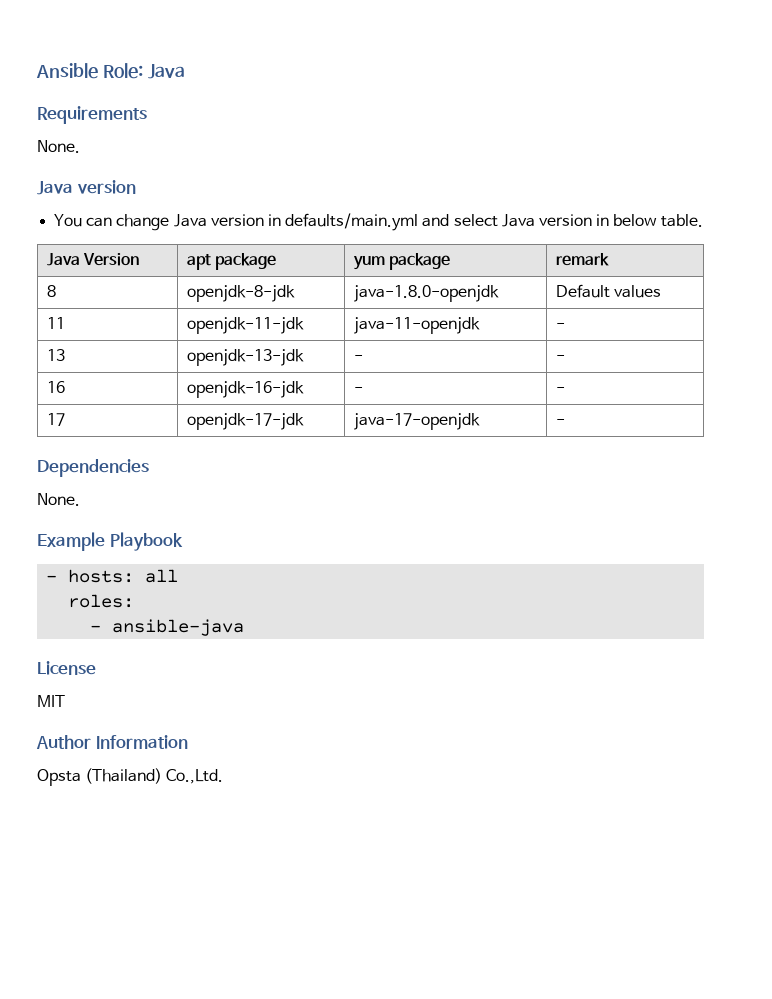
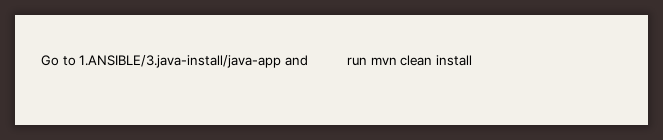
[36,63,185,79] [37,106,147,124] [37,140,80,153] [37,180,136,195] [54,213,704,231] [47,253,140,266] [187,253,277,270] [353,253,451,270] [556,253,610,266] [47,285,57,297] [187,285,296,302] [354,285,500,302] [556,284,662,298] [47,317,66,329] [187,317,305,334] [354,317,481,334] [556,323,566,329] [47,349,66,361] [187,349,305,366] [354,355,364,361] [556,355,566,361] [47,381,66,393] [187,381,305,398] [354,387,364,393] [556,387,566,393] [47,413,66,426] [187,413,305,430] [354,413,481,430] [556,419,566,425] [37,459,149,477] [37,493,80,506] [37,532,183,551] [46,569,179,583] [68,594,135,608] [90,619,245,636] [37,661,96,675] [37,695,65,707] [36,735,188,749] [37,768,224,786] Ansible Role: Java // Requirements // None. // Java version // You can change Java version in defaults/main.yml and select Java version in below table. // Java Version | apt package | yum package | remark // 8 | openjdk-8-jdk | java-1.8.0-openjdk | Default values // 11 | openjdk-11-jdk | java-11-openjdk | - // 13 | openjdk-13-jdk | - | - // 16 | openjdk-16-jdk | - | - // 17 | openjdk-17-jdk | java-17-openjdk | - // Dependencies // None. // Example Playbook // - hosts: all // roles: // - ansible-java // License // MIT // Author Information // Opsta (Thailand) Co.,Ltd. -> [41,55,472,68] Go to 1.ANSIBLE/3.java-install/java-app and run mvn clean install

